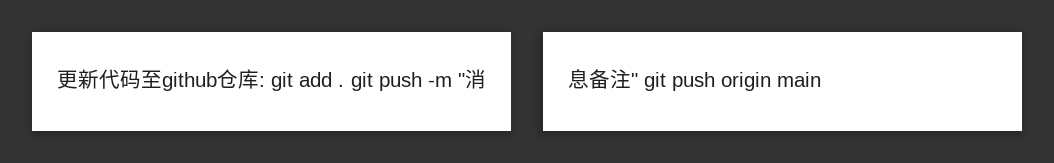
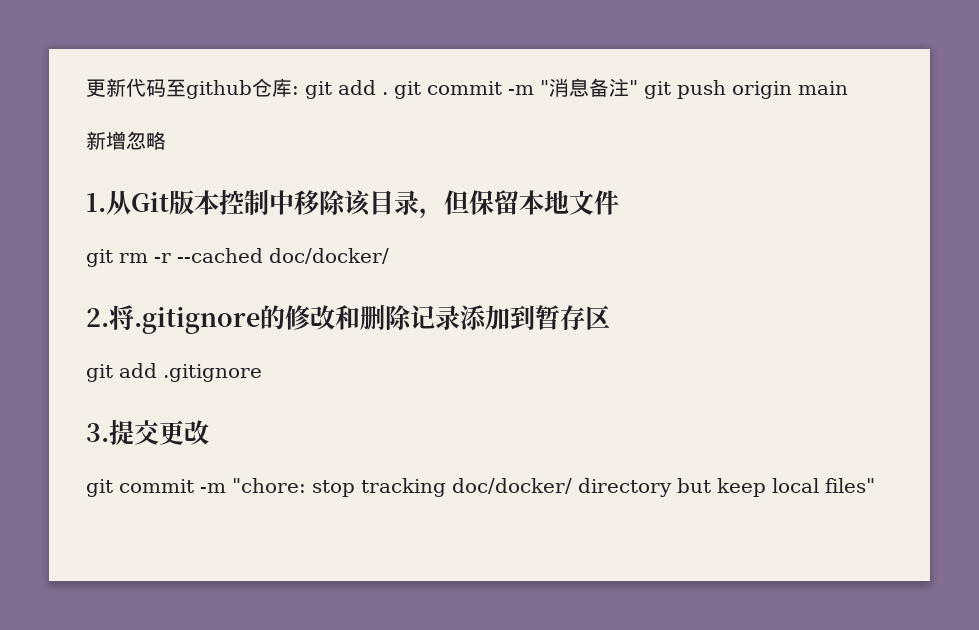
[378,72,422,91] push -> [427,81,502,95] commit
(821, 79) none -> [86,131,166,150] [86,190,619,219] [86,248,389,267] [86,305,610,334] [86,363,262,382] [86,420,209,445] [86,478,875,497] // 新增忽略 // 1.从Git版本控制中移除该目录，但保留本地文件 // git rm -r --cached doc/docker/ // 2.将.gitignore的修改和删除记录添加到暂存区 // git add .gitignore // 3.提交更改 // git commit -m "chore: stop tracking doc/docker/ directory but keep local files"

